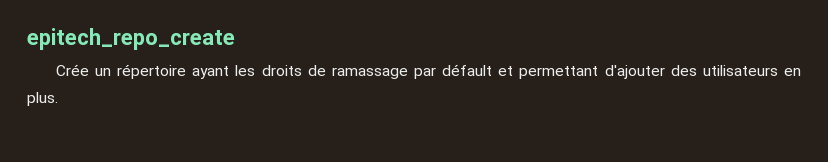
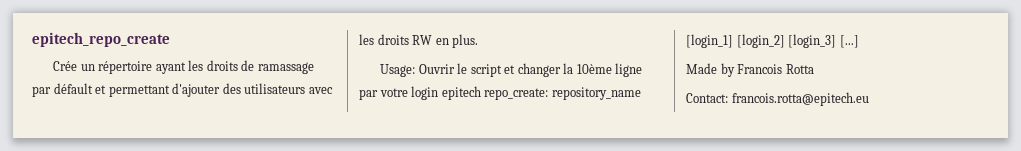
[784,68,801,76] [27,92,58,106] en plus. -> [308,87,333,94] [359,34,479,48] [380,63,643,77] [359,86,641,100] [686,34,859,48] [686,63,814,77] [686,92,869,106] avec les droits RW en plus. // Usage: Ouvrir le script et changer la 10ème ligne par votre login epitech repo_create: repository_name [login_1] [login_2] [login_3] [...] // Made by Francois Rotta // Contact: francois.rotta@epitech.eu

